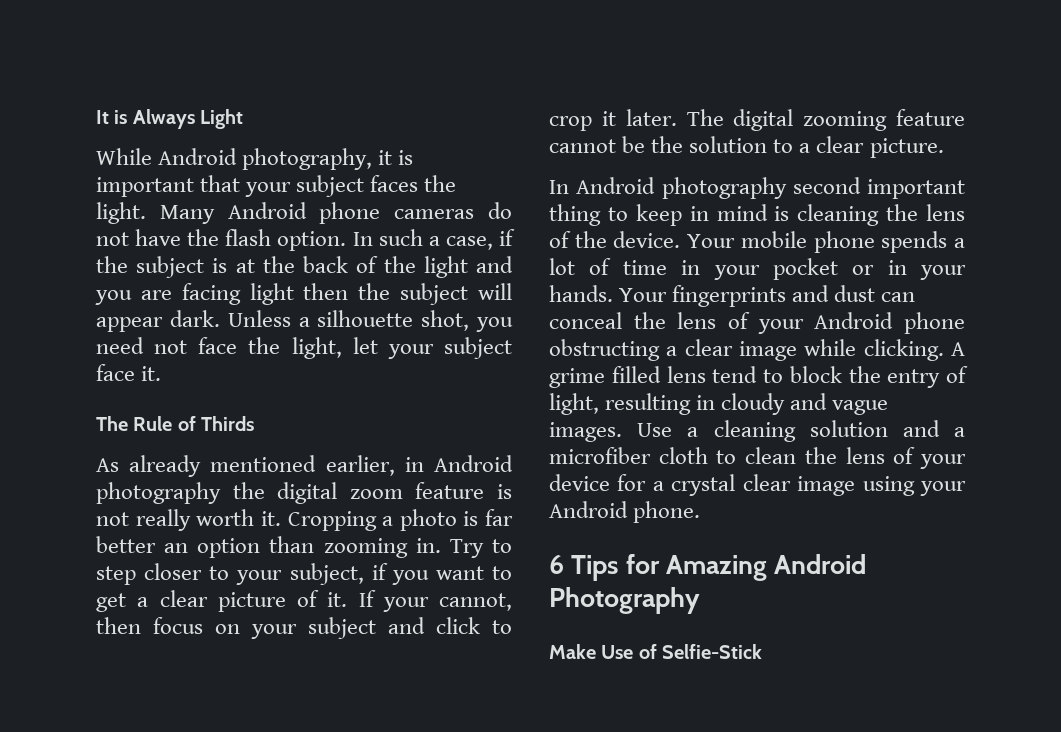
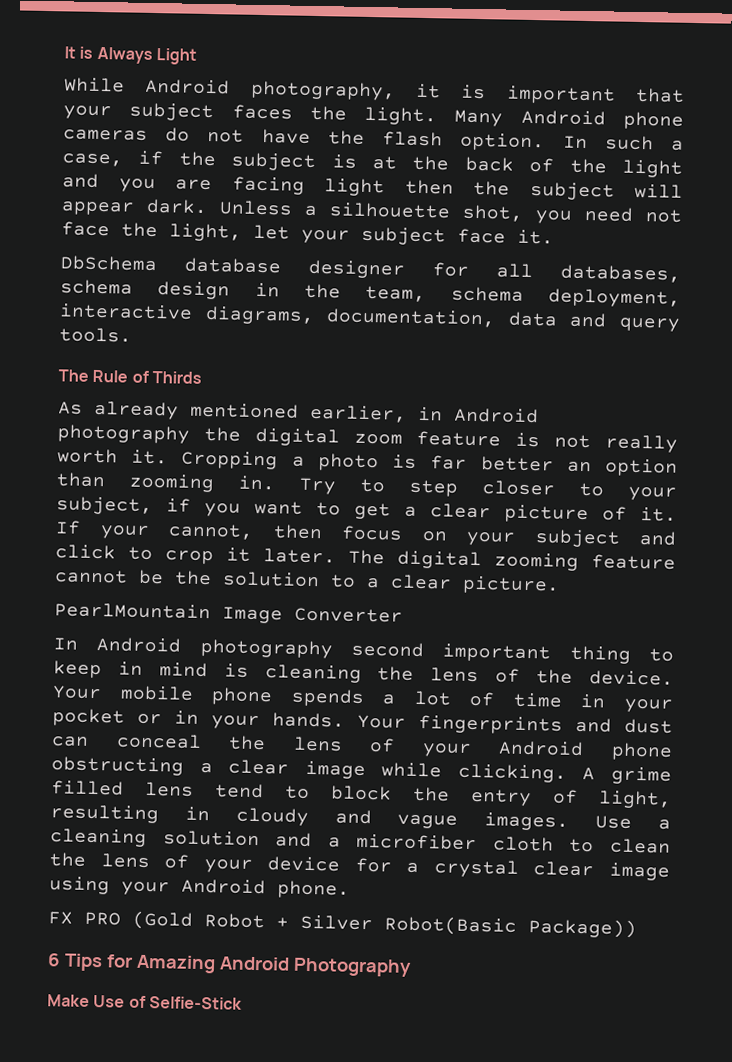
(162, 373) none -> [60,255,681,283] [60,279,681,308] [59,303,681,332] [59,327,132,343] // DbSchema database designer for all databases, schema design in the team, schema deployment, interactive diagrams, documentation, data and query tools.
(944, 148) none -> [54,602,403,624] // PearlMountain Image Converter
(701, 512) none -> [48,910,637,939] // FX PRO (Gold Robot + Silver Robot(Basic Package))

